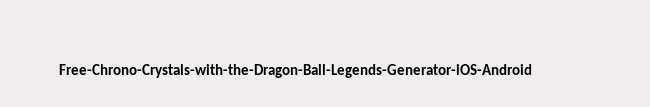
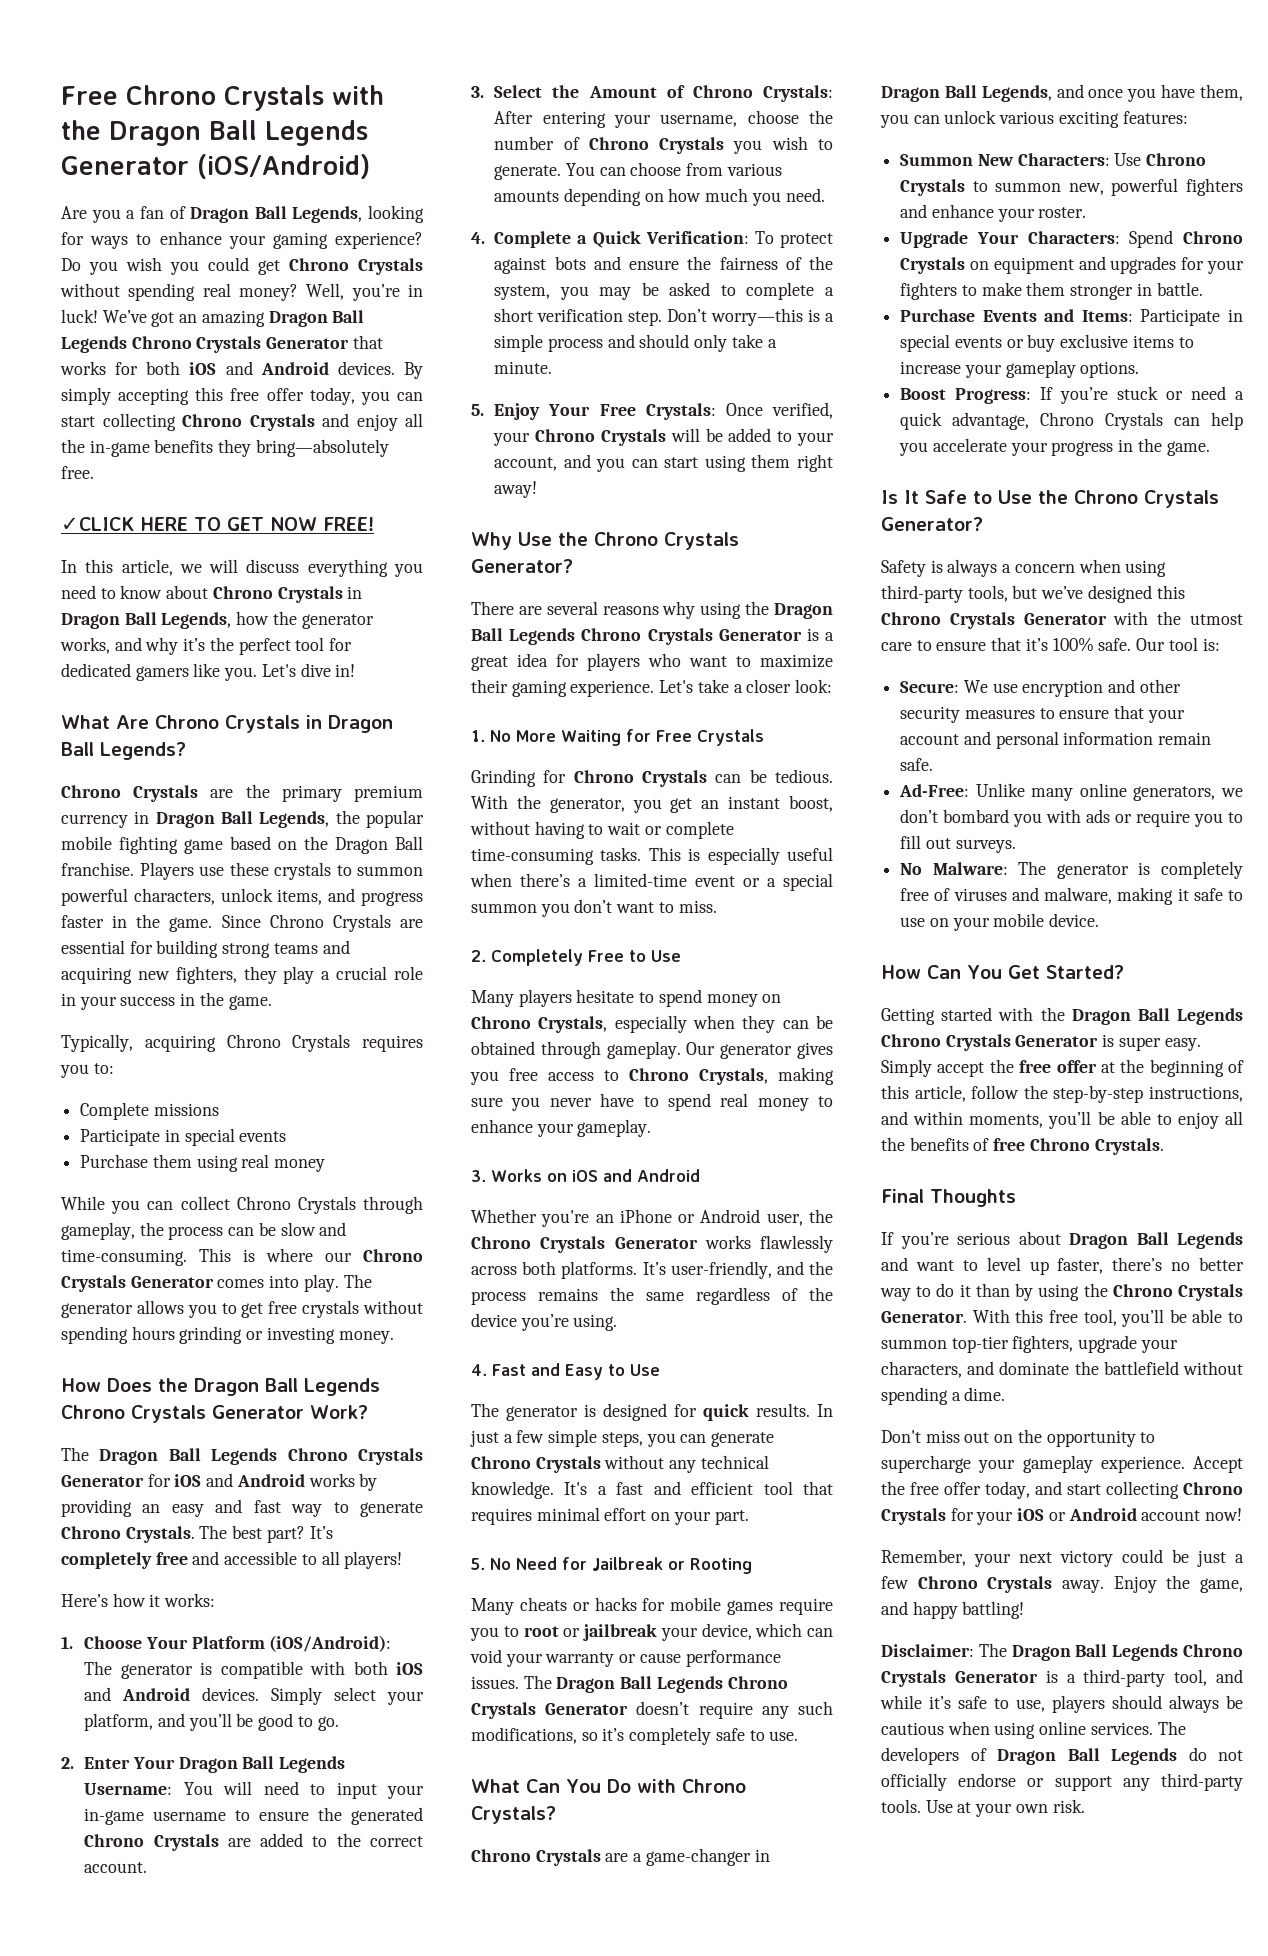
[59,64,532,78] Free-Chrono-Crystals-with-the-Dragon-Ball-Legends-Generator-iOS-Android -> [61,85,384,111] [61,120,368,146] [61,154,370,179] [61,205,424,223] [61,231,423,249] [61,257,423,275] [60,283,423,301] [61,309,365,327] [61,335,383,353] [60,361,423,379] [61,387,423,405] [61,413,423,431] [61,439,389,457] [61,466,94,479] [61,517,374,531] [61,559,423,577] [61,585,363,603] [61,611,374,629] [60,637,353,655] [61,663,356,681] [61,715,393,733] [61,742,186,760] [61,784,423,802] [61,810,424,828] [61,836,423,854] [61,862,423,880] [61,888,424,906] [61,914,423,932] [61,940,350,958] [61,966,423,984] [61,992,272,1010] [61,1034,423,1052] [60,1063,114,1078] [80,1102,219,1120] [80,1128,287,1146] [80,1154,326,1172] [61,1196,423,1214] [61,1222,347,1240] [61,1248,423,1266] [61,1274,372,1292] [61,1300,423,1318] [61,1326,394,1344] [61,1378,380,1396] [61,1405,368,1423] [61,1447,423,1465] [61,1473,378,1491] [61,1499,424,1517] [61,1525,333,1543] [61,1551,403,1569] [61,1593,216,1607] [61,1635,392,1652] [84,1661,423,1679] [84,1687,424,1705] [84,1713,339,1731] [61,1756,346,1773] [84,1781,424,1799] [84,1807,423,1825] [84,1833,423,1851] [84,1862,148,1873] [471,85,833,102] [494,110,833,128] [494,136,833,154] [494,162,782,180] [494,188,825,206] [471,231,833,248] [494,256,834,274] [494,282,834,300] [494,308,834,326] [494,334,777,352] [494,361,553,374] [471,402,833,420] [493,428,834,446] [494,454,833,472] [494,481,538,498] [471,532,739,550] [471,559,573,573] [471,601,833,619] [471,628,835,645] [471,653,833,671] [471,679,833,697] [471,729,764,746] [471,769,833,787] [471,795,833,813] [470,821,734,839] [471,847,833,865] [470,873,833,891] [471,899,717,917] [471,949,681,966] [471,989,782,1007] [471,1015,833,1033] [471,1041,833,1059] [470,1067,834,1085] [471,1093,833,1111] [471,1119,652,1137] [471,1169,700,1182] [471,1209,833,1227] [471,1235,833,1253] [471,1261,833,1279] [471,1287,833,1305] [471,1313,618,1331] [471,1363,660,1380] [471,1403,833,1421] [470,1429,775,1447] [471,1455,769,1473] [471,1481,833,1499] [471,1507,749,1525] [471,1557,752,1574] [471,1597,833,1615] [470,1623,833,1641] [470,1649,781,1667] [471,1675,788,1693] [471,1701,833,1719] [471,1727,799,1745] [471,1779,746,1793] [471,1806,556,1824] [471,1848,770,1866] [881,84,1243,102] [880,110,1188,128] [900,153,1207,166] [900,178,1243,196] [900,204,1087,222] [900,230,1243,248] [900,256,1244,274] [900,282,1203,300] [900,309,1243,326] [900,334,1194,352] [900,360,1140,378] [900,386,1244,404] [900,412,1243,430] [899,438,1210,456] [881,490,1219,508] [881,517,983,531] [881,559,1167,577] [881,585,1185,603] [881,611,1243,629] [881,637,1220,652] [900,679,1181,697] [900,705,1185,723] [900,731,1212,749] [900,758,934,771] [899,783,1243,801] [900,809,1243,827] [900,835,1016,853] [900,861,1243,879] [900,887,1243,905] [900,913,1100,931] [881,965,1124,979] [881,1007,1243,1025] [881,1034,1201,1051] [881,1059,1244,1077] [881,1085,1243,1103] [881,1111,1243,1129] [881,1137,1164,1155] [881,1189,1016,1207] [881,1231,1243,1249] [881,1257,1244,1275] [880,1283,1243,1301] [881,1309,1243,1327] [881,1335,1178,1353] [881,1361,1243,1378] [881,1387,1006,1405] [881,1429,1156,1447] [881,1455,1243,1473] [881,1481,1243,1499] [881,1508,1243,1525] [881,1549,1244,1567] [881,1575,1243,1593] [881,1601,1025,1619] [881,1643,1243,1661] [881,1669,1243,1687] [880,1695,1243,1713] [881,1721,1186,1739] [881,1747,1243,1765] [881,1773,1243,1791] [881,1799,1085,1817] Free Chrono Crystals with the Dragon Ball Legends Generator (iOS/Android) // Are you a fan of Dragon Ball Legends, looking for ways to enhance your gaming experience? Do you wish you could get Chrono Crystals without spending real money? Well, you’re in luck! We’ve got an amazing Dragon Ball Legends Chrono Crystals Generator that works for both iOS and Android devices. By simply accepting this free offer today, you can start collecting Chrono Crystals and enjoy all the in-game benefits they bring—absolutely free. // ✓CLICK HERE TO GET NOW FREE! // In this article, we will discuss everything you need to know about Chrono Crystals in Dragon Ball Legends, how the generator works, and why it’s the perfect tool for dedicated gamers like you. Let's dive in! // What Are Chrono Crystals in Dragon Ball Legends? // Chrono Crystals are the primary premium currency in Dragon Ball Legends, the popular mobile fighting game based on the Dragon Ball franchise. Players use these crystals to summon powerful characters, unlock items, and progress faster in the game. Since Chrono Crystals are essential for building strong teams and acquiring new fighters, they play a crucial role in your success in the game. // Typically, acquiring Chrono Crystals requires you to: // Complete missions // Participate in special events // Purchase them using real money // While you can collect Chrono Crystals through gameplay, the process can be slow and time-consuming. This is where our Chrono Crystals Generator comes into play. The generator allows you to get free crystals without spending hours grinding or investing money. // How Does the Dragon Ball Legends Chrono Crystals Generator Work? // The Dragon Ball Legends Chrono Crystals Generator for iOS and Android works by providing an easy and fast way to generate Chrono Crystals. The best part? It’s completely free and accessible to all players! // Here’s how it works: // 1. Choose Your Platform (iOS/Android): The generator is compatible with both iOS and Android devices. Simply select your platform, and you’ll be good to go. // 2. Enter Your Dragon Ball Legends Username: You will need to input your in-game username to ensure the generated Chrono Crystals are added to the correct account. // 3. Select the Amount of Chrono Crystals: After entering your username, choose the number of Chrono Crystals you wish to generate. You can choose from various amounts depending on how much you need. // 4. Complete a Quick Verification: To protect against bots and ensure the fairness of the system, you may be asked to complete a short verification step. Don’t worry—this is a simple process and should only take a minute. // 5. Enjoy Your Free Crystals: Once verified, your Chrono Crystals will be added to your account, and you can start using them right away! // Why Use the Chrono Crystals Generator? // There are several reasons why using the Dragon Ball Legends Chrono Crystals Generator is a great idea for players who want to maximize their gaming experience. Let's take a closer look: // 1. No More Waiting for Free Crystals // Grinding for Chrono Crystals can be tedious. With the generator, you get an instant boost, without having to wait or complete time-consuming tasks. This is especially useful when there’s a limited-time event or a special summon you don’t want to miss. // 2. Completely Free to Use // Many players hesitate to spend money on Chrono Crystals, especially when they can be obtained through gameplay. Our generator gives you free access to Chrono Crystals, making sure you never have to spend real money to enhance your gameplay. // 3. Works on iOS and Android // Whether you're an iPhone or Android user, the Chrono Crystals Generator works flawlessly across both platforms. It’s user-friendly, and the process remains the same regardless of the device you’re using. // 4. Fast and Easy to Use // The generator is designed for quick results. In just a few simple steps, you can generate Chrono Crystals without any technical knowledge. It's a fast and efficient tool that requires minimal effort on your part. // 5. No Need for Jailbreak or Rooting // Many cheats or hacks for mobile games require you to root or jailbreak your device, which can void your warranty or cause performance issues. The Dragon Ball Legends Chrono Crystals Generator doesn’t require any such modifications, so it’s completely safe to use. // What Can You Do with Chrono Crystals? // Chrono Crystals are a game-changer in Dragon Ball Legends, and once you have them, you can unlock various exciting features: // Summon New Characters: Use Chrono Crystals to summon new, powerful fighters and enhance your roster. // Upgrade Your Characters: Spend Chrono Crystals on equipment and upgrades for your fighters to make them stronger in battle. // Purchase Events and Items: Participate in special events or buy exclusive items to increase your gameplay options. // Boost Progress: If you’re stuck or need a quick advantage, Chrono Crystals can help you accelerate your progress in the game. // Is It Safe to Use the Chrono Crystals Generator? // Safety is always a concern when using third-party tools, but we’ve designed this Chrono Crystals Generator with the utmost care to ensure that it’s 100% safe. Our tool is: // Secure: We use encryption and other security measures to ensure that your account and personal information remain safe. // Ad-Free: Unlike many online generators, we don’t bombard you with ads or require you to fill out surveys. // No Malware: The generator is completely free of viruses and malware, making it safe to use on your mobile device. // How Can You Get Started? // Getting started with the Dragon Ball Legends Chrono Crystals Generator is super easy. Simply accept the free offer at the beginning of this article, follow the step-by-step instructions, and within moments, you’ll be able to enjoy all the benefits of free Chrono Crystals. // Final Thoughts // If you’re serious about Dragon Ball Legends and want to level up faster, there’s no better way to do it than by using the Chrono Crystals Generator. With this free tool, you’ll be able to summon top-tier fighters, upgrade your characters, and dominate the battlefield without spending a dime. // Don't miss out on the opportunity to supercharge your gameplay experience. Accept the free offer today, and start collecting Chrono Crystals for your iOS or Android account now! // Remember, your next victory could be just a few Chrono Crystals away. Enjoy the game, and happy battling! // Disclaimer: The Dragon Ball Legends Chrono Crystals Generator is a third-party tool, and while it’s safe to use, players should always be cautious when using online services. The developers of Dragon Ball Legends do not officially endorse or support any third-party tools. Use at your own risk.

